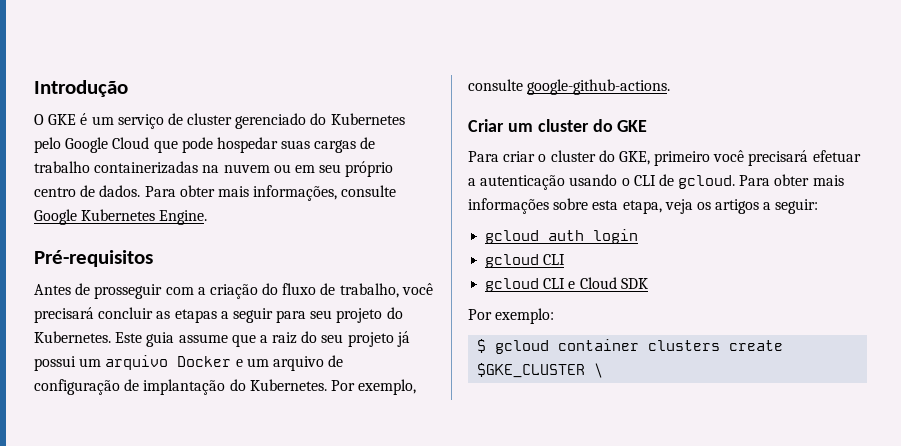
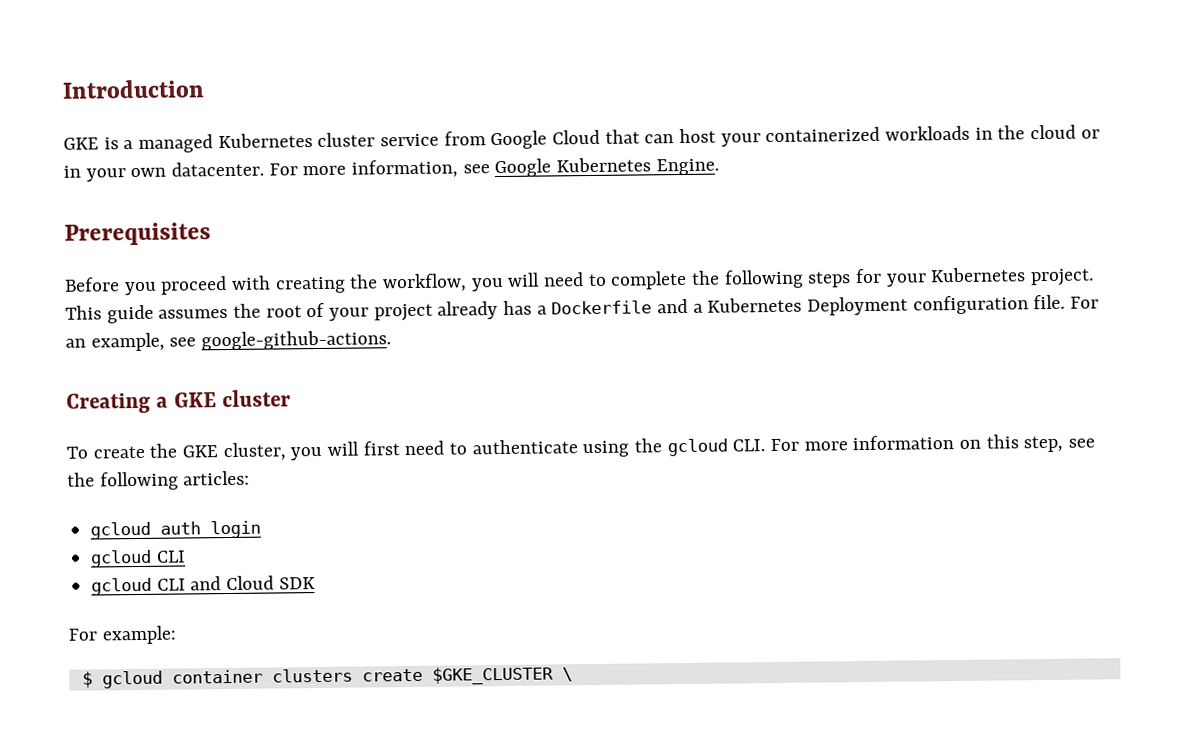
[34,80,128,97] [34,113,405,129] [34,137,376,153] [34,161,394,177] [34,185,397,201] [34,209,208,225] [34,250,153,267] [34,283,433,299] [34,307,403,323] [34,331,410,347] [34,355,344,371] [34,379,417,395] [468,79,671,95] [468,119,648,132] [468,150,861,166] [468,174,844,190] [468,198,819,214] Introdução // O GKE é um serviço de cluster gerenciado do Kubernetes pelo Google Cloud que pode hospedar suas cargas de trabalho containerizadas na nuvem ou em seu próprio centro de dados. Para obter mais informações, consulte Google Kubernetes Engine. // Pré-requisitos // Antes de prosseguir com a criação do fluxo de trabalho, você precisará concluir as etapas a seguir para seu projeto do Kubernetes. Este guia assume que a raiz do seu projeto já possui um arquivo Docker e um arquivo de configuração de implantação do Kubernetes. Por exemplo, consulte google-github-actions. // Criar um cluster do GKE // Para criar o cluster do GKE, primeiro você precisará efetuar a autenticação usando o CLI de gcloud. Para obter mais informações sobre esta etapa, veja os artigos a seguir: -> [62,79,204,99] [63,124,1100,153] [63,157,719,182] [64,222,211,246] [64,267,1095,296] [65,294,1100,324] [65,330,392,352] [66,389,292,414] [66,434,1096,462] [67,470,251,491] Introduction // GKE is a managed Kubernetes cluster service from Google Cloud that can host your containerized workloads in the cloud or in your own datacenter. For more information, see Google Kubernetes Engine. // Prerequisites // Before you proceed with creating the workflow, you will need to complete the following steps for your Kubernetes project. This guide assumes the root of your project already has a Dockerfile and a Kubernetes Deployment configuration file. For an example, see google-github-actions. // Creating a GKE cluster // To create the GKE cluster, you will first need to authenticate using the gcloud CLI. For more information on this step, see the following articles:
[568,281,576,289] e -> [190,576,222,591] and
[468,308,555,324] Por exemplo: -> [68,625,176,645] For example:

